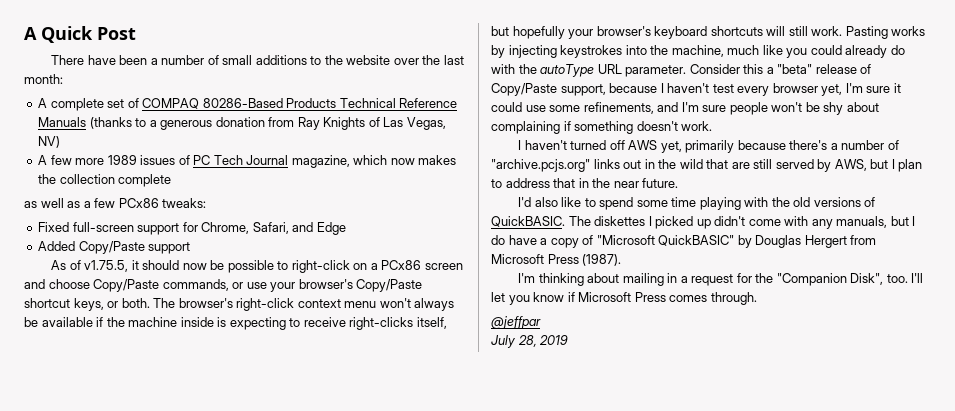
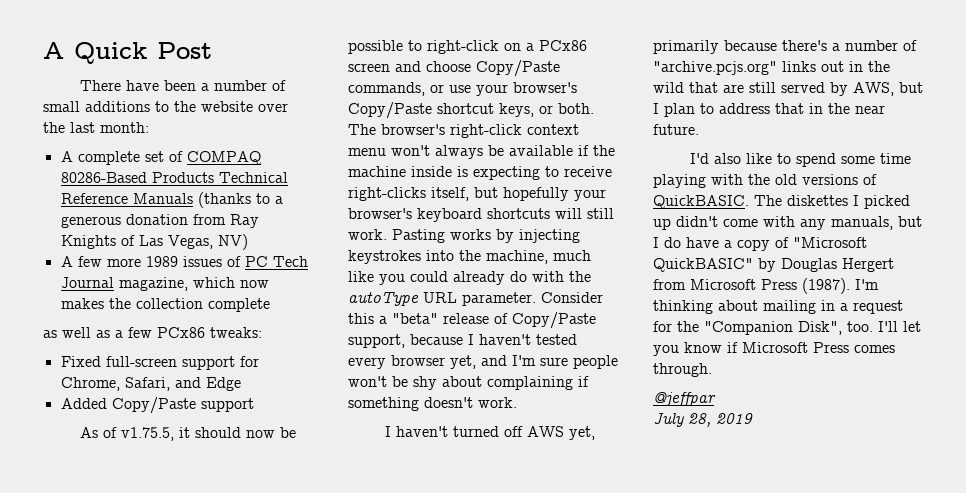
[712,84,734,93] test -> [536,334,577,345] tested
[845,83,901,93] [491,102,654,114] I'm sure it could use some refinements, -> (476, 362) none
(622, 260) // -> (850, 286) none

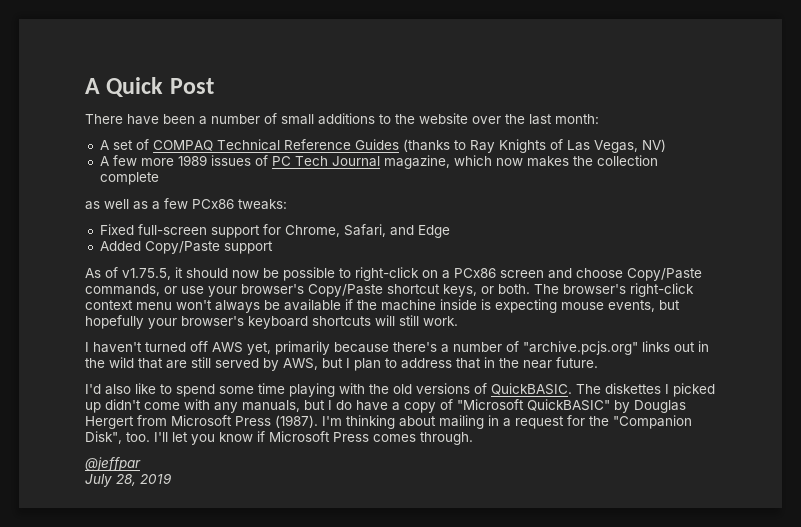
[77,151,140,165] complete -> (109, 145) none
[60,172,214,183] 80286-Based Products -> (213, 145) none
[132,193,193,204] Manuals -> [354,139,399,150] Guides
[274,196,283,204] [60,214,226,228] a generous donation from -> (466, 145) none
[545,166,612,177] [348,187,469,201] to receive right-clicks itself, -> [561,300,655,312] mouse events,
[392,229,580,243] [348,250,591,264] [348,271,591,285] [348,292,603,306] [348,312,596,329] [348,334,577,348] [348,355,618,369] [348,376,589,390] [348,397,517,411] Pasting works by injecting keystrokes into the machine, much like you could already do with the autoType URL parameter. Consider this a "beta" release of Copy/Paste support, because I haven't tested every browser yet, and I'm sure people won't be shy about complaining if something doesn't work. -> (458, 321) none

